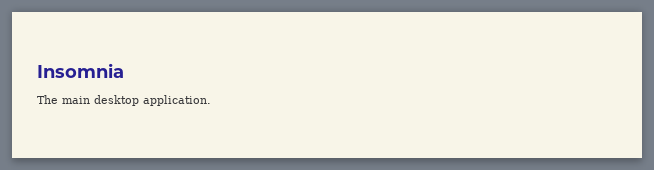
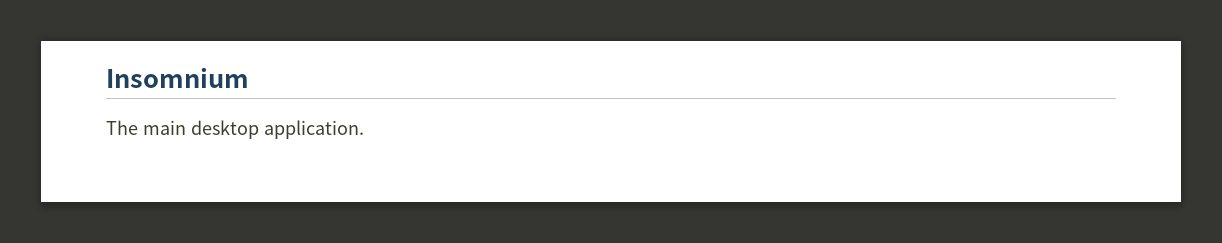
[37,63,124,78] Insomnia -> [106,67,249,88] Insomnium

